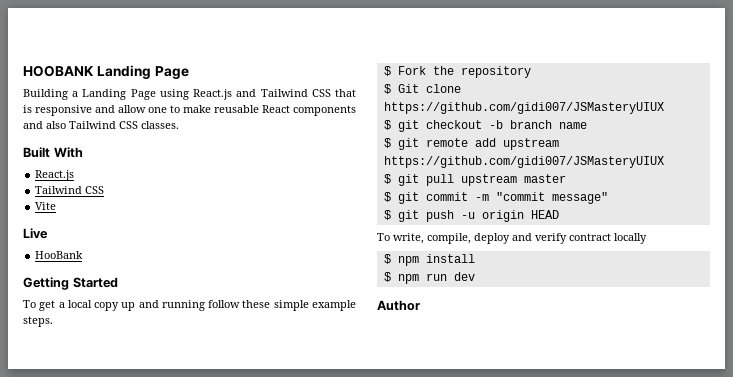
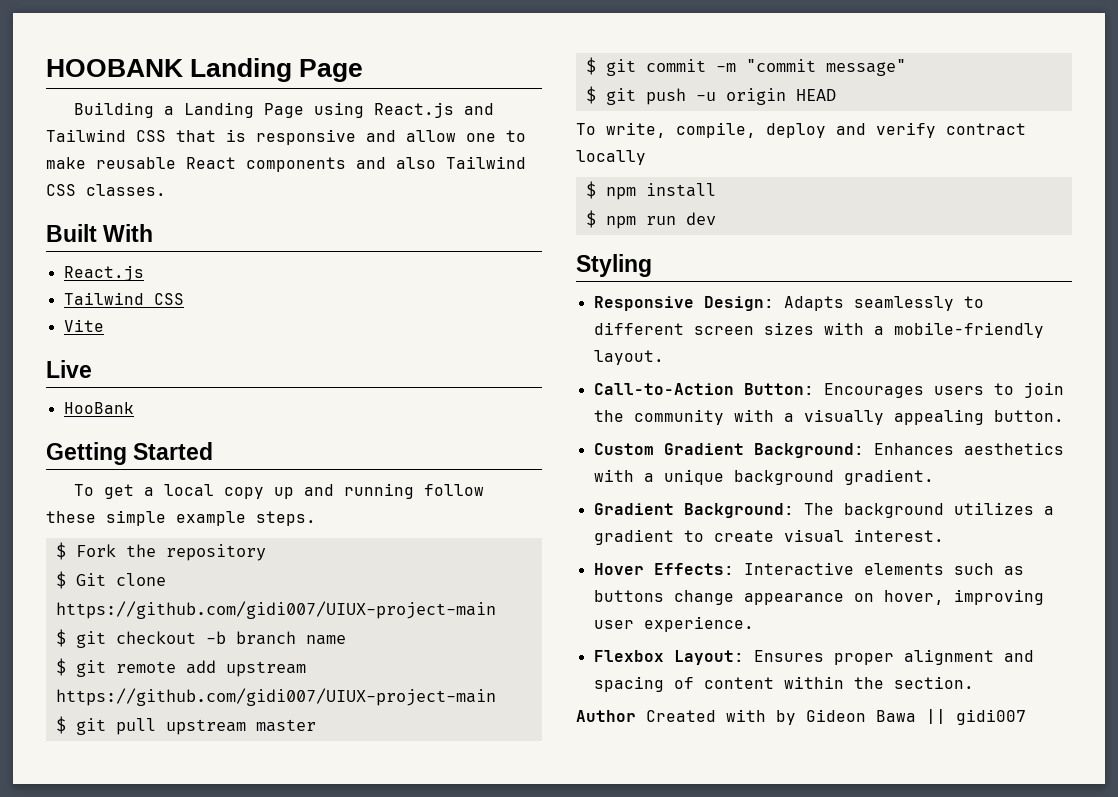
[383,102,664,114] https://github.com/gidi007/JSMasteryUIUX -> [55,601,496,619] https://github.com/gidi007/UIUX-project-main
[383,156,664,168] https://github.com/gidi007/JSMasteryUIUX -> [55,688,496,706] https://github.com/gidi007/UIUX-project-main
[377,300,420,311] Author -> [576,254,652,277] [593,296,984,311] [593,322,1044,338] [593,350,664,365] [593,382,1064,398] [593,409,1064,425] [593,442,1064,458] [593,469,934,485] [593,502,1054,518] [593,529,944,545] [593,562,1024,575] [593,589,1044,605] [593,616,754,632] [593,649,1034,665] [593,676,974,692] [576,709,1026,725] Styling // Responsive Design: Adapts seamlessly to different screen sizes with a mobile-friendly layout. // Call-to-Action Button: Encourages users to join the community with a visually appealing button. // Custom Gradient Background: Enhances aesthetics with a unique background gradient. // Gradient Background: The background utilizes a gradient to create visual interest. // Hover Effects: Interactive elements such as buttons change appearance on hover, improving user experience. // Flexbox Layout: Ensures proper alignment and spacing of content within the section. // Author Created with by Gideon Bawa || gidi007

